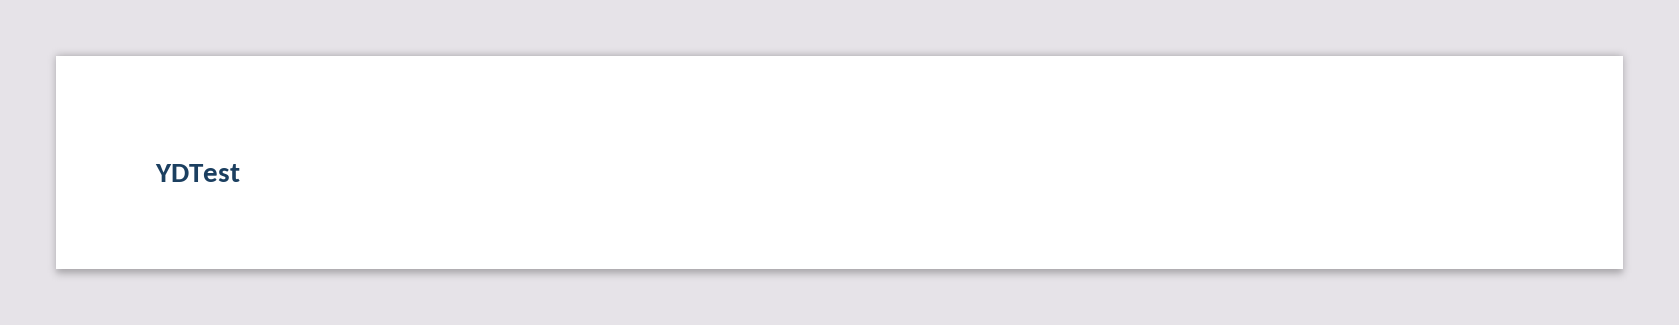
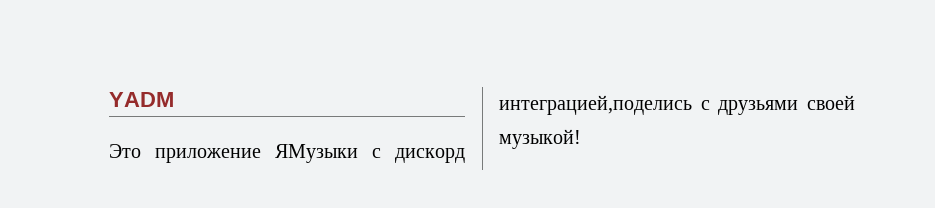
[155,164,240,182] YDTest -> [109,92,174,107] [109,144,465,163] [499,95,855,115] [499,129,581,149] YADM // Это приложение ЯМузыки с дискорд интеграцией,поделись с друзьями своей музыкой!

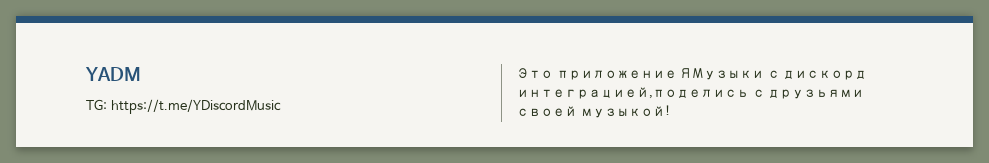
(174, 99) none -> [86,99,281,114] // TG: https://t.me/YDiscordMusic

